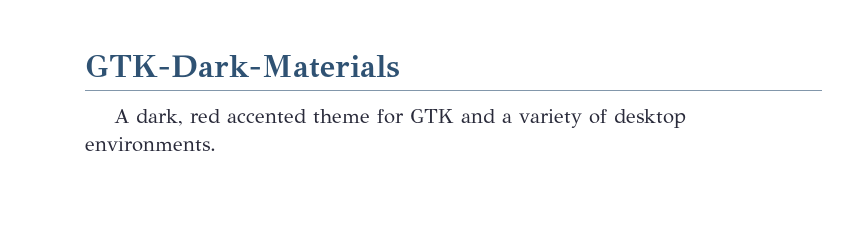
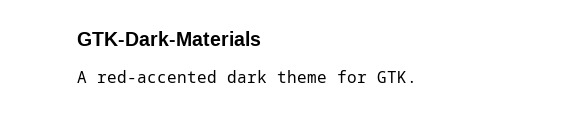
[136,109,687,128] [85,137,216,152] dark, red accented theme for GTK and a variety of desktop environments. -> [97,70,417,83] red-accented dark theme for GTK.

